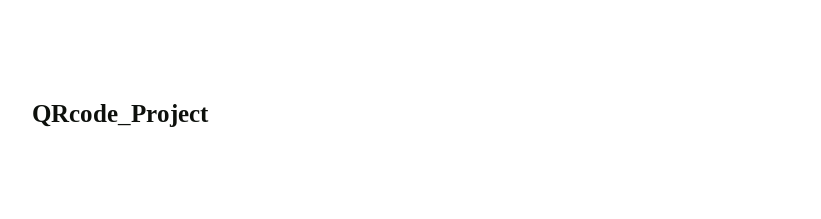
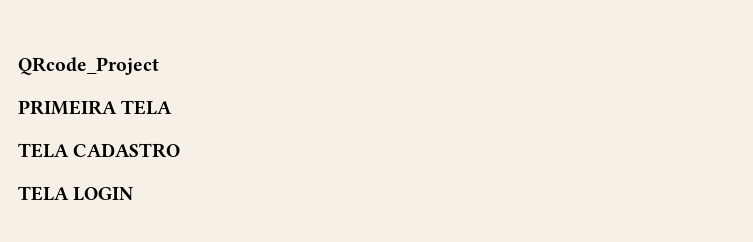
(209, 115) none -> [18,100,173,115] [18,143,181,158] [18,186,135,201] // PRIMEIRA TELA // TELA CADASTRO // TELA LOGIN

